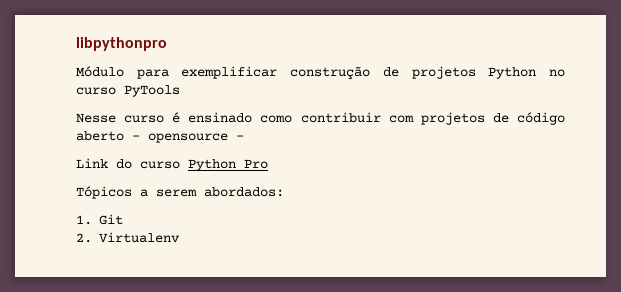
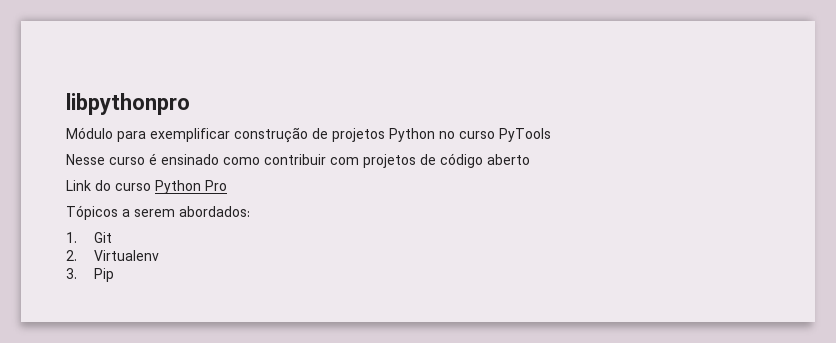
[132,133,244,143] - opensource - -> (530, 159) none
(180, 237) none -> [66,268,114,282] // 3. Pip

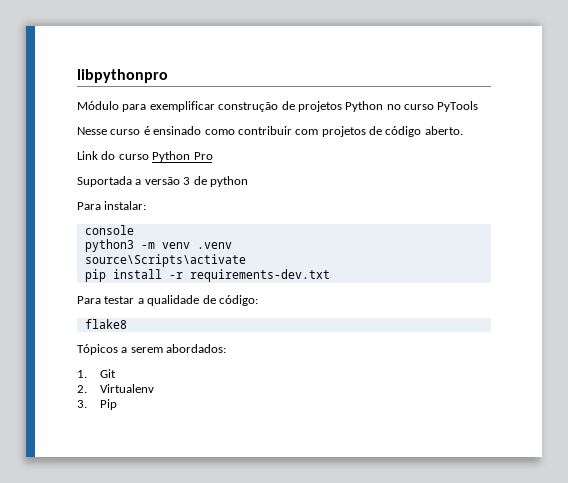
[487,154,530,165] aberto -> [424,126,463,135] aberto.
(227, 185) none -> [77,176,248,187] [77,201,147,210] [84,225,134,235] [84,239,232,252] [84,254,246,267] [84,269,330,282] [77,295,258,306] [84,319,127,329] // Suportada a versão 3 de python // Para instalar: // console // python3 -m venv .venv // source\Scripts\activate // pip install -r requirements-dev.txt // Para testar a qualidade de código: // flake8

